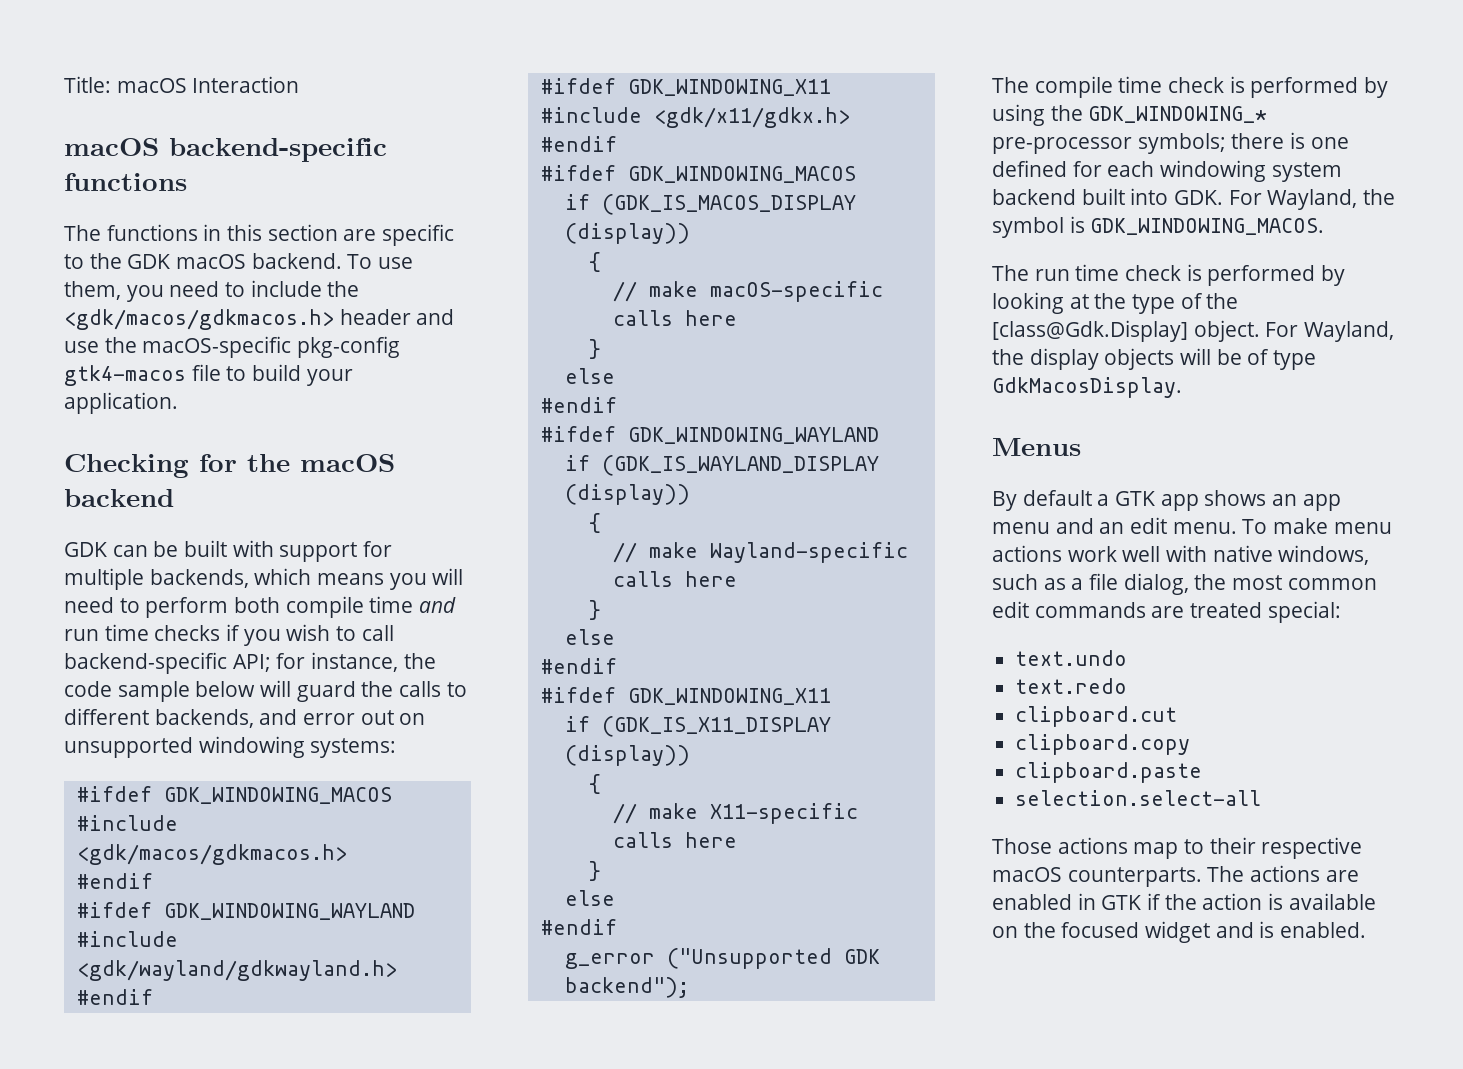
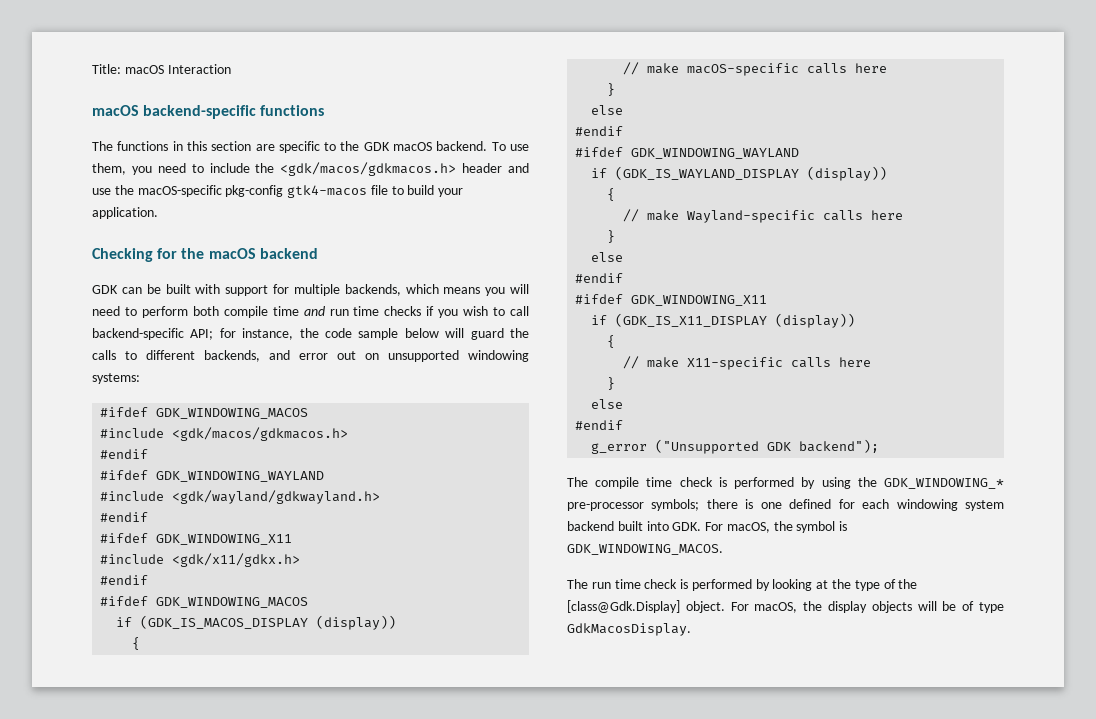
[1267,189,1358,210] Wayland, -> [726,522,770,533] macOS,
[1304,321,1395,342] Wayland, -> [754,602,798,613] macOS,
[992,438,1081,456] [992,490,1341,511] [992,517,1392,534] [992,545,1370,565] [992,573,1377,595] [992,601,1341,623] [1015,650,1128,666] [1015,678,1128,694] [1015,706,1178,727] [1015,734,1191,755] [1015,762,1203,783] [1015,790,1262,806] [992,837,1363,859] [992,865,1359,887] [992,893,1376,910] [992,921,1367,943] // Menus // By default a GTK app shows an app menu and an edit menu. To make menu actions work well with native windows, such as a file dialog, the most common edit commands are treated special: // text.undo // text.redo // clipboard.cut // clipboard.copy // clipboard.paste // selection.select-all // Those actions map to their respective macOS counterparts. The actions are enabled in GTK if the action is available on the focused widget and is enabled. -> (691, 629) none

